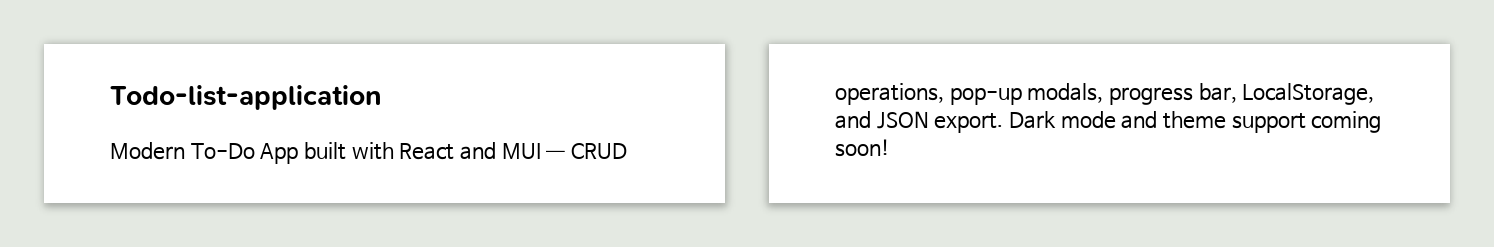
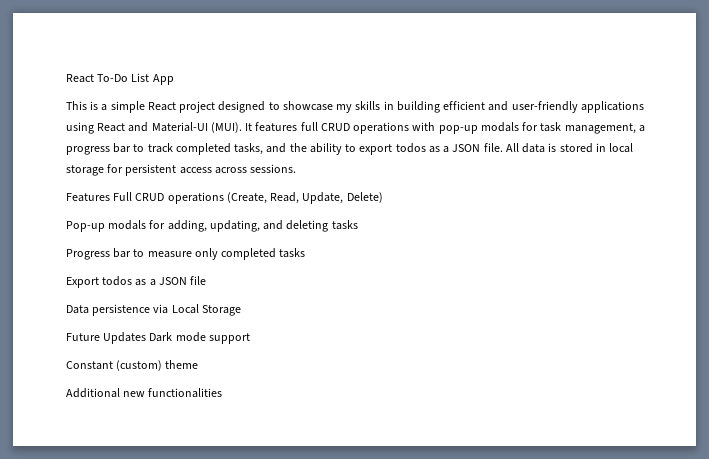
[110,85,382,110] [110,142,627,164] [835,83,1375,105] [835,111,1382,133] [835,139,890,157] Todo-list-application // Modern To-Do App built with React and MUI — CRUD operations, pop-up modals, progress bar, LocalStorage, and JSON export. Dark mode and theme support coming soon! -> [66,73,174,85] [66,101,644,113] [66,122,645,134] [66,143,634,155] [66,164,297,176] [66,192,383,204] [66,220,358,232] [66,248,306,260] [66,276,207,288] [66,304,241,316] [66,332,250,344] [66,360,199,371] [66,388,223,398] React To-Do List App // This is a simple React project designed to showcase my skills in building efficient and user-friendly applications using React and Material-UI (MUI). It features full CRUD operations with pop-up modals for task management, a progress bar to track completed tasks, and the ability to export todos as a JSON file. All data is stored in local storage for persistent access across sessions. // Features Full CRUD operations (Create, Read, Update, Delete) // Pop-up modals for adding, updating, and deleting tasks // Progress bar to measure only completed tasks // Export todos as a JSON file // Data persistence via Local Storage // Future Updates Dark mode support // Constant (custom) theme // Additional new functionalities

